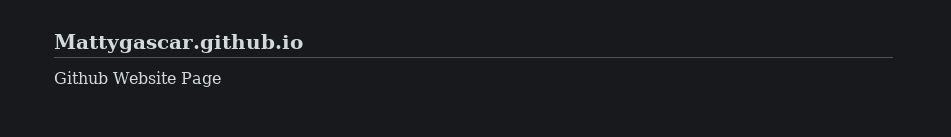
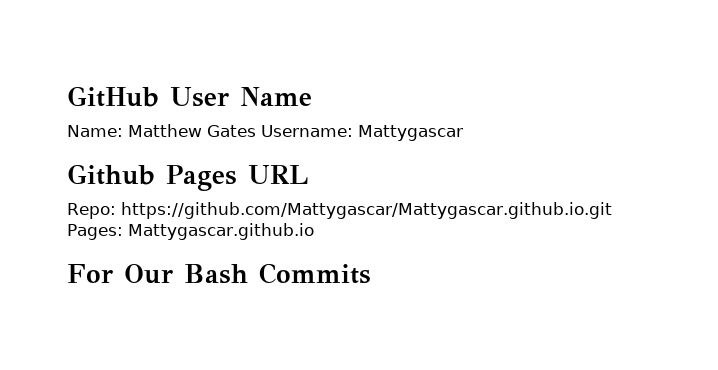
[54,34,303,53] [54,71,221,87] Mattygascar.github.io // Github Website Page -> [67,86,312,107] [67,124,463,141] [67,164,309,191] [67,202,612,219] [67,223,314,240] [67,263,371,284] GitHub User Name // Name: Matthew Gates Username: Mattygascar // Github Pages URL // Repo: https://github.com/Mattygascar/Mattygascar.github.io.git Pages: Mattygascar.github.io // For Our Bash Commits

